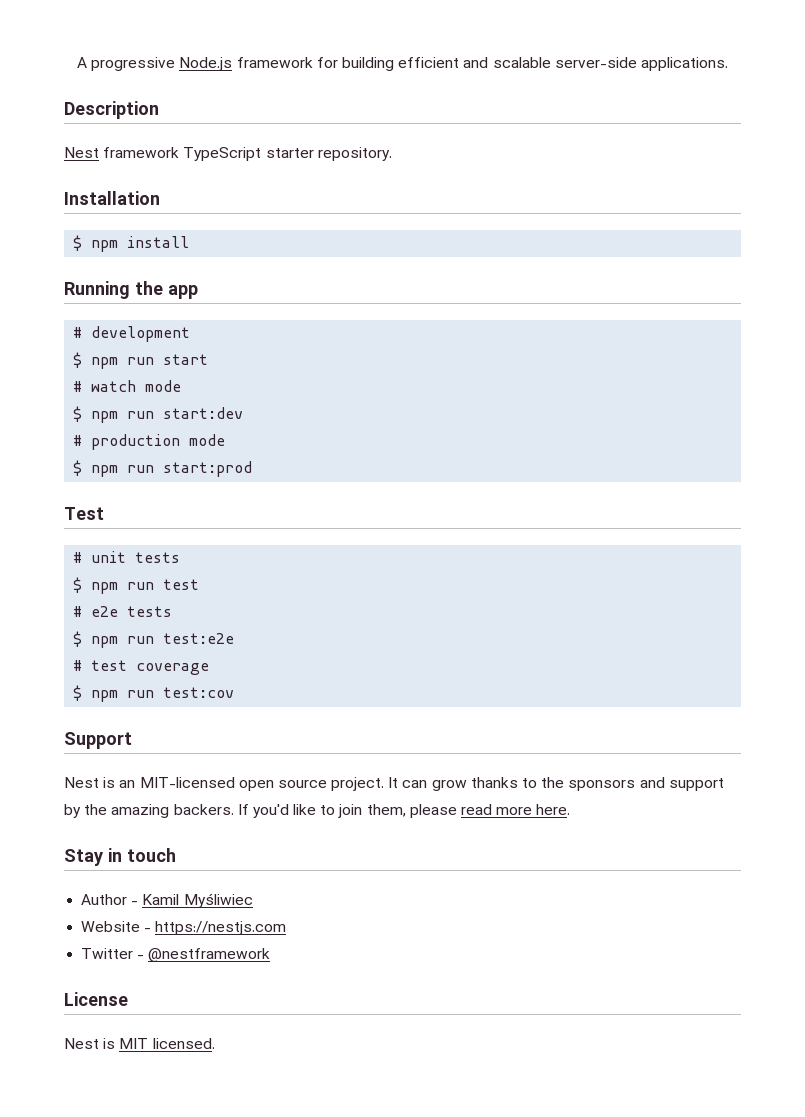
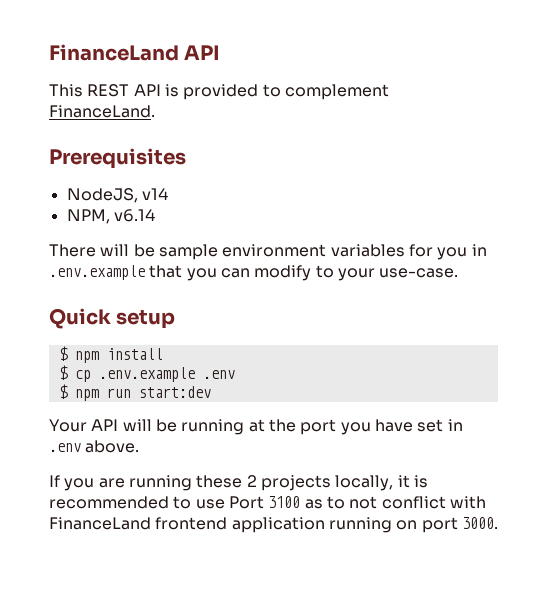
[77,57,728,71] [64,101,159,119] [64,147,392,161] [64,191,160,205] [73,235,190,252] [64,281,198,299] [73,326,191,342] [73,352,209,369] [73,380,182,392] [73,406,244,423] [73,434,226,450] [73,460,253,477] [64,507,104,520] [73,551,181,563] [73,577,200,594] [73,606,173,617] [73,631,235,648] [73,660,210,675] [73,685,235,702] [64,732,132,749] [64,777,724,791] [64,804,571,818] [64,848,176,866] [81,893,253,908] [81,921,287,935] [81,948,271,962] [64,992,128,1006] [64,1038,215,1049] A progressive Node.js framework for building efficient and scalable server-side applications. // Description // Nest framework TypeScript starter repository. // Installation // $ npm install // Running the app // # development // $ npm run start // # watch mode // $ npm run start:dev // # production mode // $ npm run start:prod // Test // # unit tests // $ npm run test // # e2e tests // $ npm run test:e2e // # test coverage // $ npm run test:cov // Support // Nest is an MIT-licensed open source project. It can grow thanks to the sponsors and support by the amazing backers. If you'd like to join them, please read more here. // Stay in touch // Author - Kamil Myśliwiec // Website - https://nestjs.com // Twitter - @nestframework // License // Nest is MIT licensed. -> [49,44,221,61] [49,84,389,100] [49,105,155,118] [49,148,186,169] [66,188,168,203] [66,209,155,224] [49,244,487,260] [49,265,459,281] [49,308,176,329] [58,346,163,363] [58,365,235,382] [58,384,211,401] [49,419,463,435] [49,440,140,453] [49,475,428,491] [49,496,486,509] [49,517,498,533] FinanceLand API // This REST API is provided to complement FinanceLand. // Prerequisites // NodeJS, v14 // NPM, v6.14 // There will be sample environment variables for you in .env.example that you can modify to your use-case. // Quick setup // $ npm install // $ cp .env.example .env // $ npm run start:dev // Your API will be running at the port you have set in .env above. // If you are running these 2 projects locally, it is recommended to use Port 3100 as to not conflict with FinanceLand frontend application running on port 3000.

